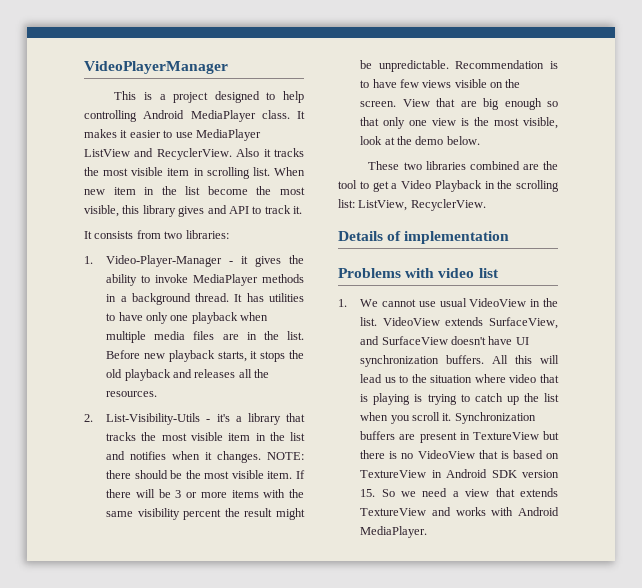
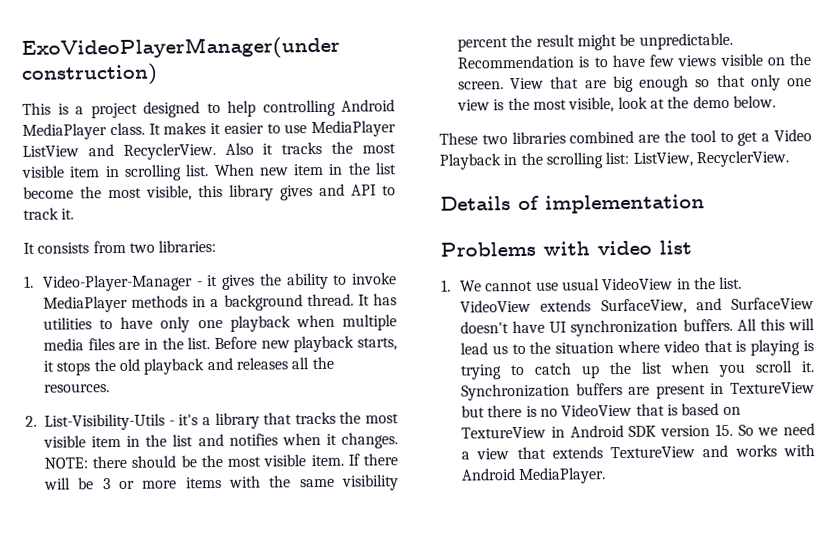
[84,61,228,74] VideoPlayerManager -> [21,35,340,60] [21,63,158,86] ExoVideoPlayerManager(under construction)

